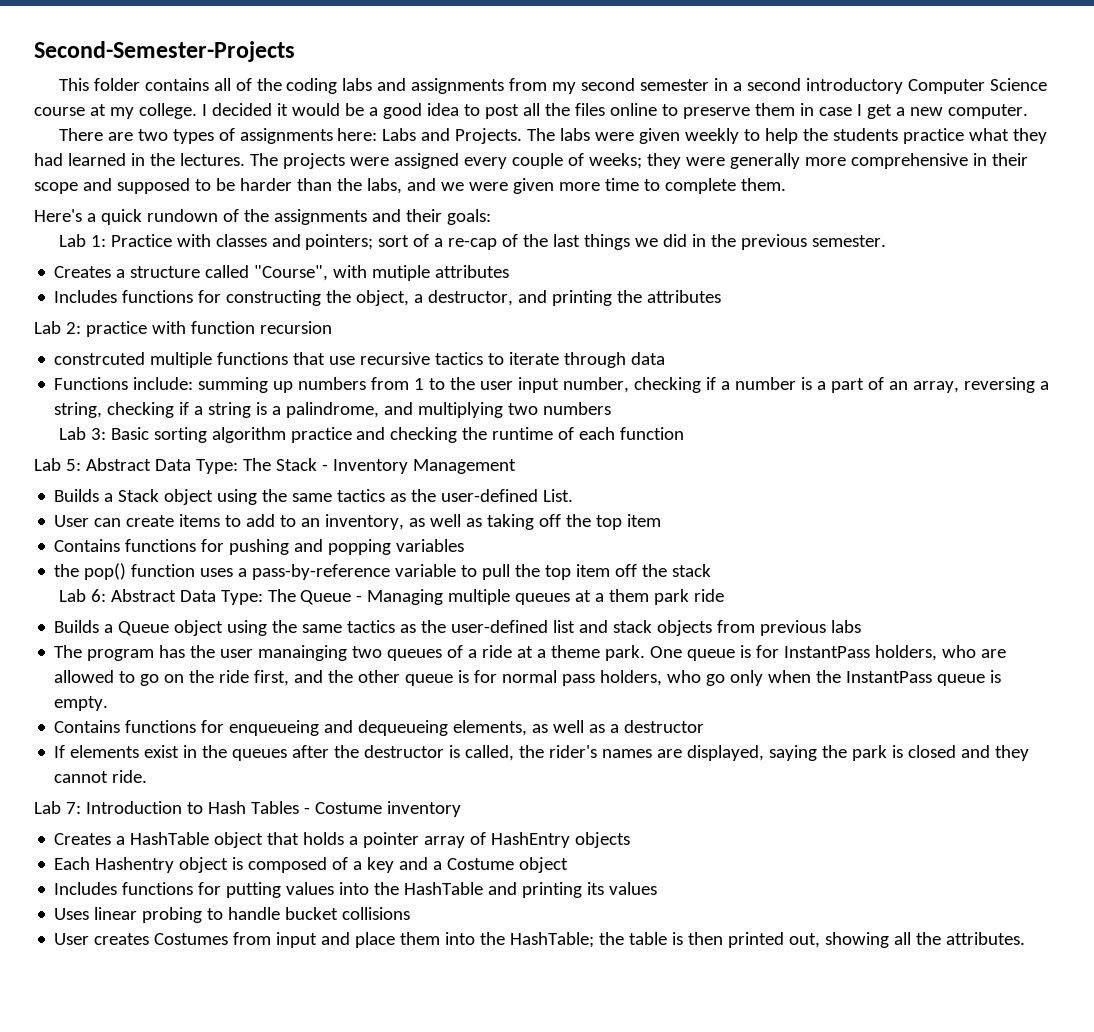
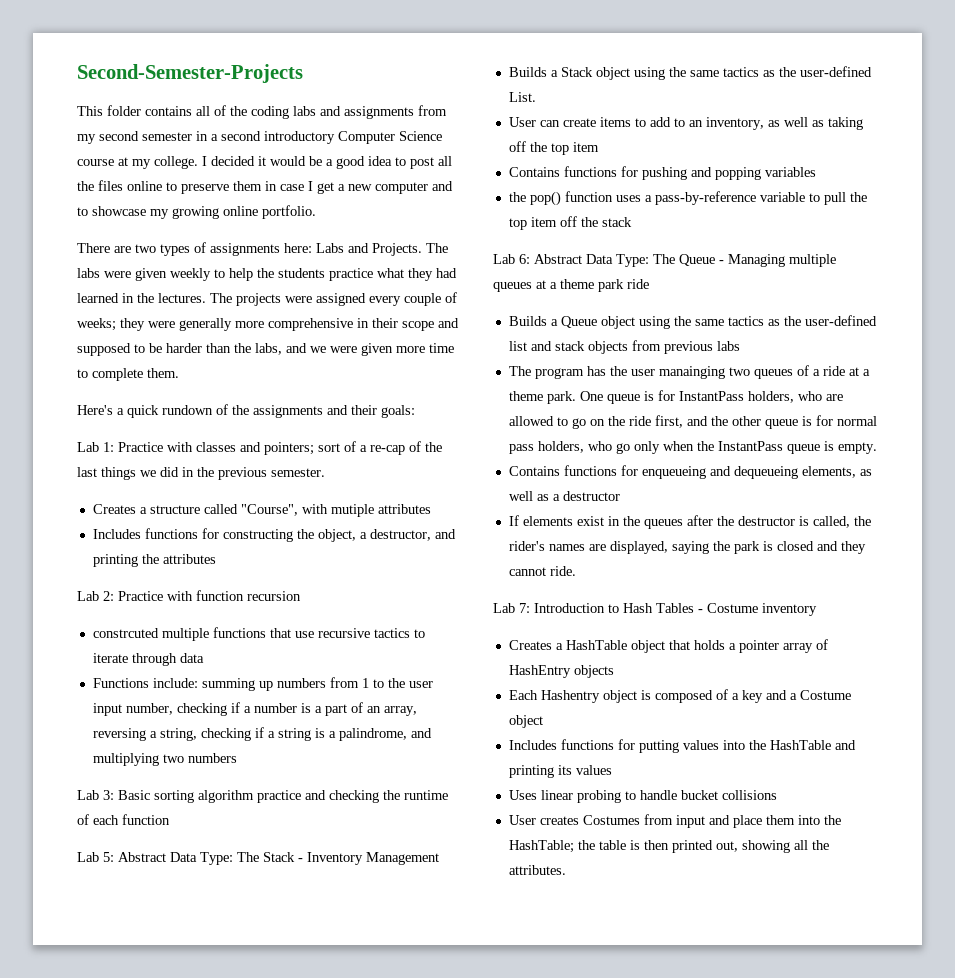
[947,104,1028,119] computer. -> [375,181,453,194] [77,205,316,219] computer and to showcase my growing online portfolio.
[85,321,147,337] practice -> [118,591,163,601] Practice
[609,589,650,602] them -> [560,279,594,289] theme

